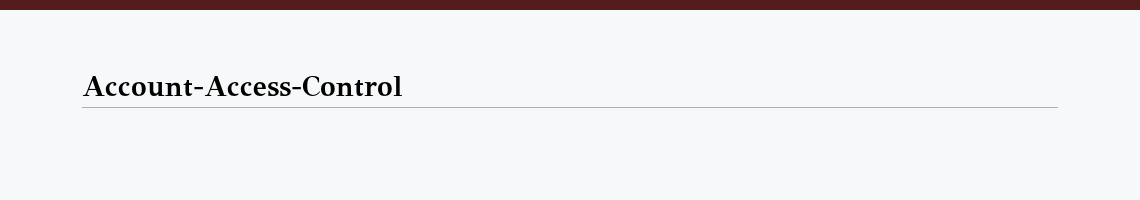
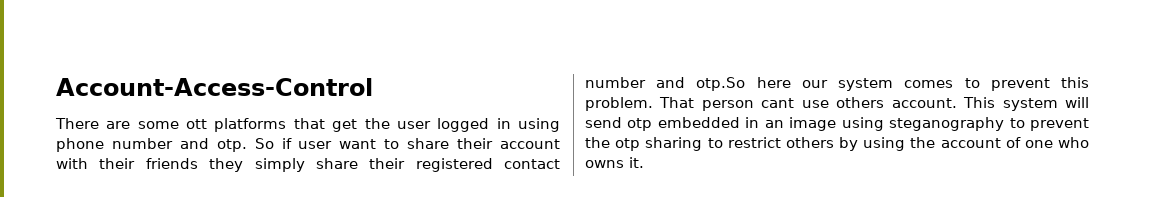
(402, 86) none -> [55,118,561,132] [56,138,561,152] [56,158,560,172] [585,77,1089,91] [585,97,1089,111] [585,117,1089,131] [585,137,1089,151] [585,157,644,168] // There are some ott platforms that get the user logged in using phone number and otp. So if user want to share their account with their friends they simply share their registered contact number and otp.So here our system comes to prevent this problem. That person cant use others account. This system will send otp embedded in an image using steganography to prevent the otp sharing to restrict others by using the account of one who owns it.

